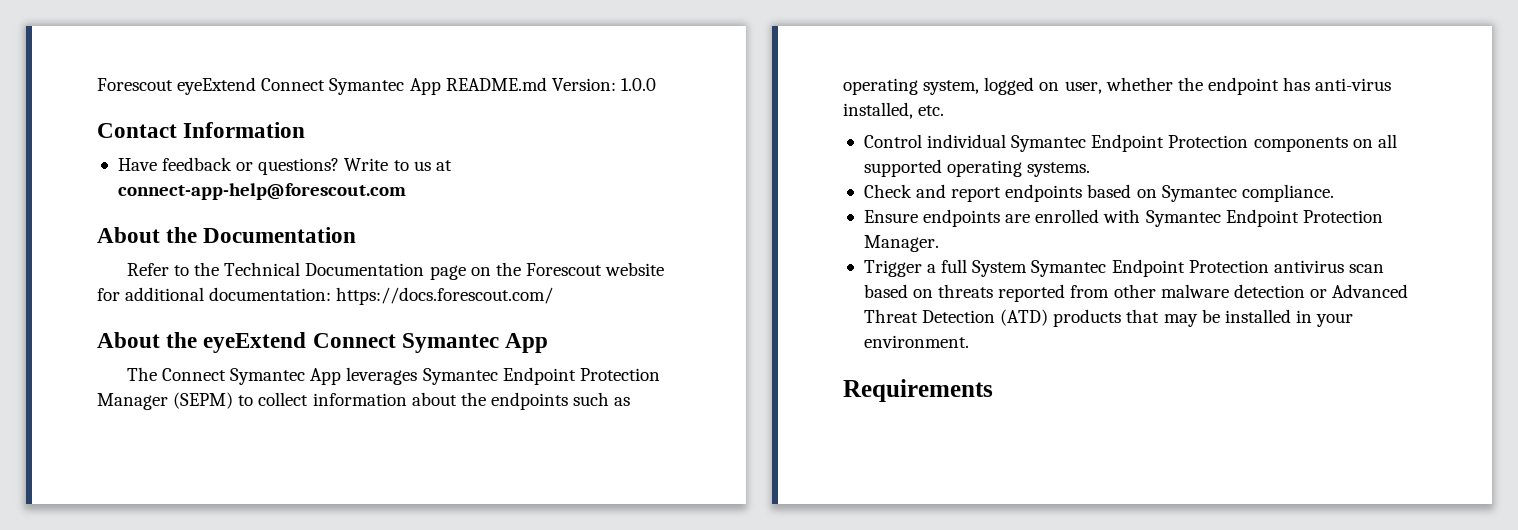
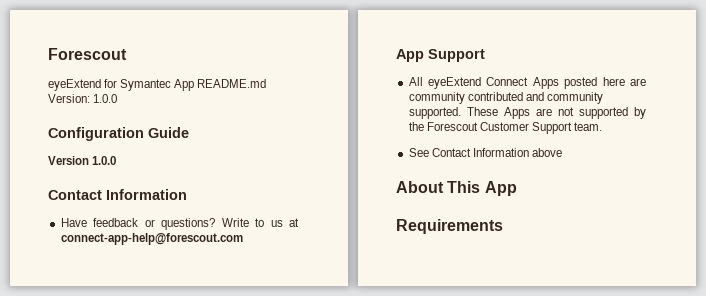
[97,77,326,95] Forescout eyeExtend Connect -> [48,48,127,60] [48,79,118,91] Forescout // eyeExtend for
(656, 84) none -> [48,127,189,141] [48,156,117,165] // Configuration Guide // Version 1.0.0
[97,227,357,243] [126,262,665,280] [97,287,554,305] [97,332,549,353] [126,367,660,385] [97,392,631,410] [843,77,1392,95] [843,102,945,119] [863,134,1397,152] [863,159,1091,177] [863,184,1334,202] [863,209,1383,227] [863,235,939,252] [863,259,1384,277] [863,284,1409,302] [863,309,1354,327] [863,335,969,348] About the Documentation // Refer to the Technical Documentation page on the Forescout website for additional documentation: https://docs.forescout.com/ // About the eyeExtend Connect Symantec App // The Connect Symantec App leverages Symantec Endpoint Protection Manager (SEPM) to collect information about the endpoints such as operating system, logged on user, whether the endpoint has anti-virus installed, etc. // Control individual Symantec Endpoint Protection components on all supported operating systems. // Check and report endpoints based on Symantec compliance. // Ensure endpoints are enrolled with Symantec Endpoint Protection Manager. // Trigger a full System Symantec Endpoint Protection antivirus scan based on threats reported from other malware detection or Advanced Threat Detection (ATD) products that may be installed in your environment. -> [396,49,485,62] [408,77,646,89] [408,92,603,104] [408,107,646,119] [408,122,603,134] [408,148,562,157] [396,181,517,196] App Support // All eyeExtend Connect Apps posted here are community contributed and community supported. These Apps are not supported by the Forescout Customer Support team. // See Contact Information above // About This App

